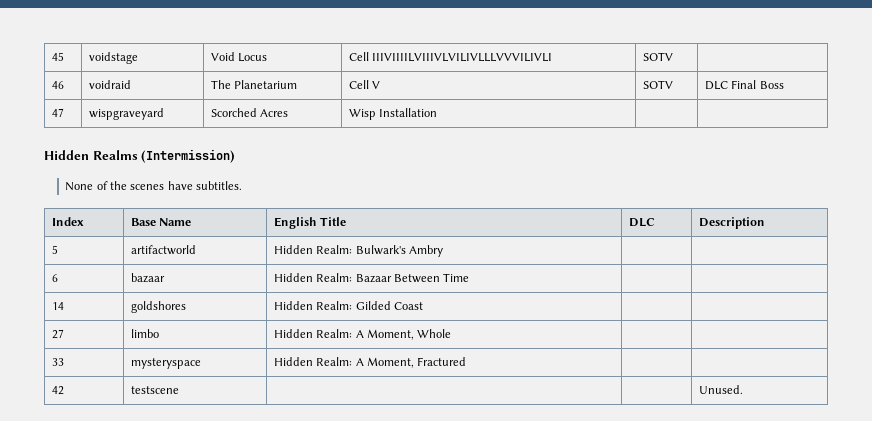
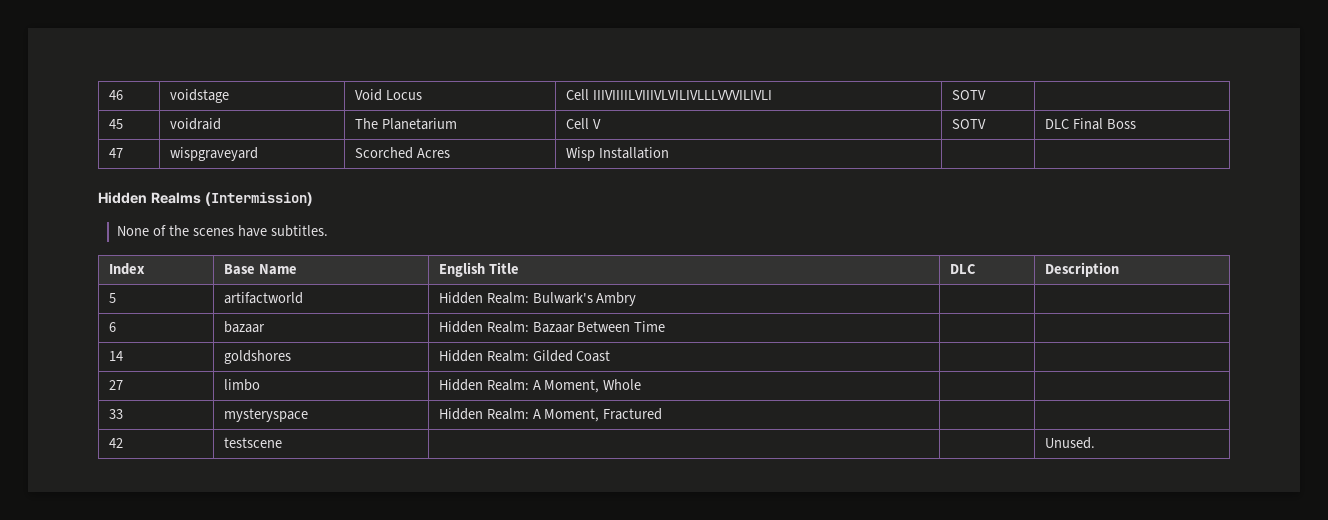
[51,52,64,61] 45 -> [108,90,123,100] 46
[51,81,64,89] 46 -> [108,119,123,129] 45

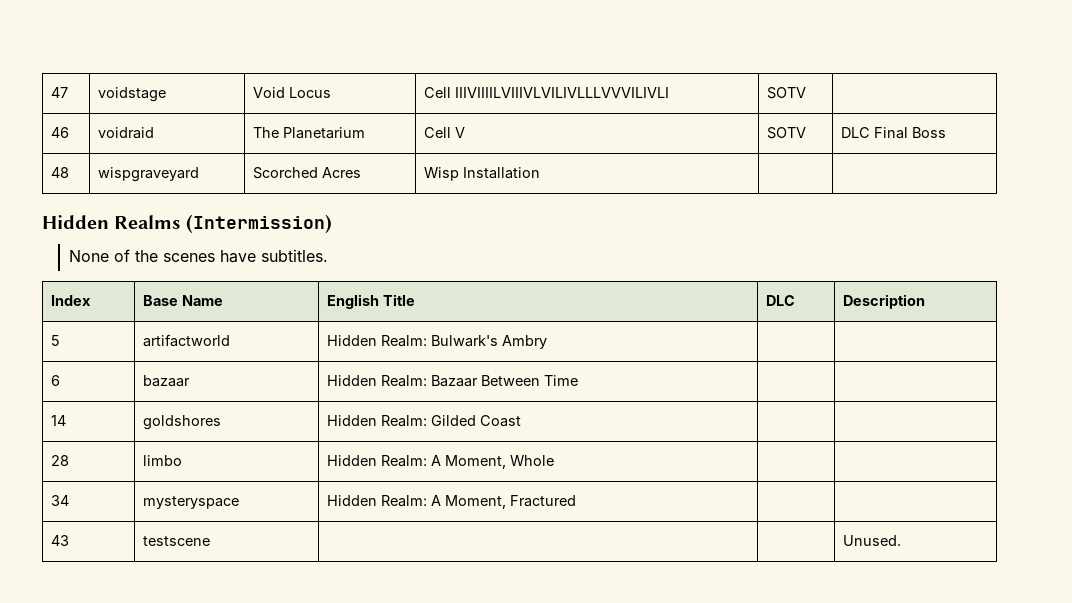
[108,90,123,100] 46 -> [50,87,68,98] 47
[108,119,123,129] 45 -> [50,127,69,138] 46
[108,148,123,158] 47 -> [50,167,69,178] 48
[108,380,123,390] 27 -> [50,455,69,466] 28
[108,409,123,419] 33 -> [50,495,69,506] 34
[108,438,123,448] 42 -> [50,535,69,546] 43

